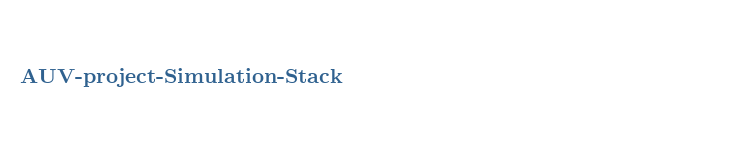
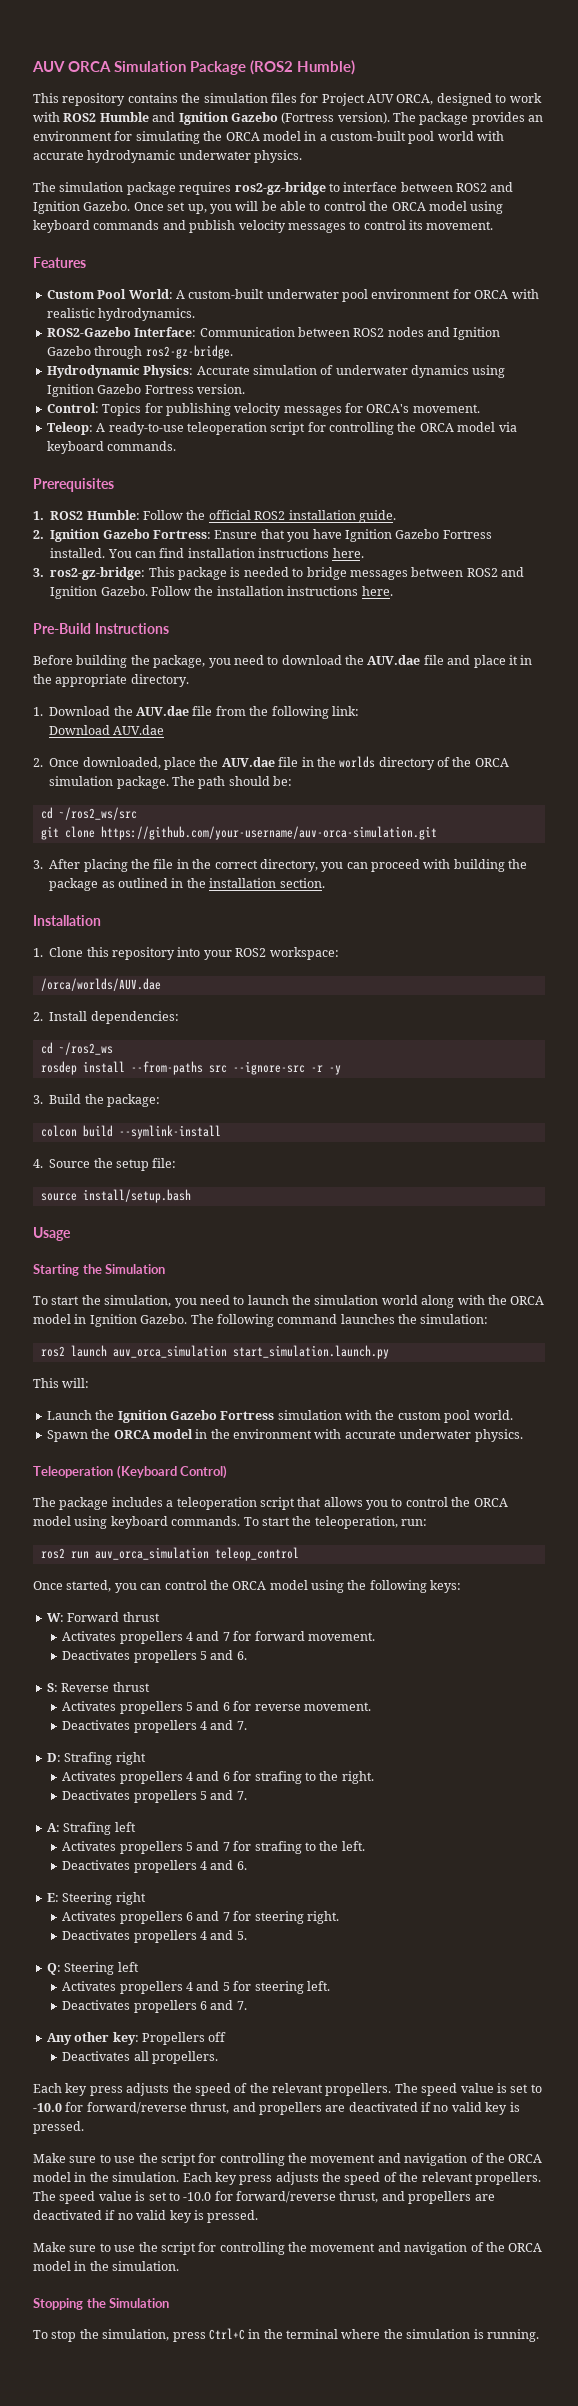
[20,68,343,87] AUV-project-Simulation-Stack -> [32,60,355,75] [33,93,542,106] [33,112,544,125] [33,131,505,144] [33,150,303,163] [33,182,514,195] [33,201,504,214] [33,220,494,233] [33,257,86,268] [46,289,539,302] [46,308,196,321] [46,327,501,340] [46,345,233,359] [46,365,506,378] [46,384,245,397] [46,403,480,416] [46,422,517,435] [46,441,177,454] [33,478,114,492] [33,510,396,523] [33,529,492,542] [50,548,364,558] [33,567,524,580] [50,586,393,599] [33,623,169,634] [33,655,533,668] [33,674,189,687] [33,706,359,719] [48,725,164,735] [33,756,509,770] [49,776,293,789] [40,807,137,820] [40,826,437,840] [33,859,528,872] [49,878,325,891] [33,915,101,926] [33,947,339,960] [40,978,161,991] [33,1011,179,1024] [40,1042,113,1055] [40,1061,341,1075] [33,1094,160,1107] [40,1125,221,1139] [33,1158,177,1171] [40,1189,191,1203] [33,1227,71,1241] [33,1264,166,1276] [33,1295,545,1308] [33,1314,489,1327] [40,1345,389,1359] [33,1378,90,1388] [46,1410,513,1423] [46,1429,523,1442] [33,1465,228,1479] [33,1497,508,1510] [33,1516,427,1529] [40,1547,299,1561] [33,1580,462,1593] [46,1612,160,1622] [62,1631,375,1644] [62,1650,247,1663] [46,1682,150,1692] [62,1701,371,1714] [62,1720,247,1733] [46,1752,146,1765] [62,1771,374,1784] [62,1790,247,1803] [46,1822,136,1835] [62,1841,365,1854] [62,1860,247,1873] [46,1892,146,1905] [62,1911,339,1924] [62,1930,247,1943] [46,1962,139,1975] [62,1981,330,1994] [62,2000,247,2013] [46,2032,227,2045] [62,2051,219,2064] [33,2083,542,2096] [33,2102,520,2115] [33,2121,84,2134] [33,2153,543,2166] [33,2172,541,2185] [33,2191,495,2204] [33,2210,259,2223] [33,2242,543,2255] [33,2261,180,2271] [33,2298,170,2310] [33,2328,539,2342] AUV ORCA Simulation Package (ROS2 Humble) // This repository contains the simulation files for Project AUV ORCA, designed to work with ROS2 Humble and Ignition Gazebo (Fortress version). The package provides an environment for simulating the ORCA model in a custom-built pool world with accurate hydrodynamic underwater physics. // The simulation package requires ros2-gz-bridge to interface between ROS2 and Ignition Gazebo. Once set up, you will be able to control the ORCA model using keyboard commands and publish velocity messages to control its movement. // Features // Custom Pool World: A custom-built underwater pool environment for ORCA with realistic hydrodynamics. // ROS2-Gazebo Interface: Communication between ROS2 nodes and Ignition Gazebo through ros2-gz-bridge. // Hydrodynamic Physics: Accurate simulation of underwater dynamics using Ignition Gazebo Fortress version. // Control: Topics for publishing velocity messages for ORCA's movement. // Teleop: A ready-to-use teleoperation script for controlling the ORCA model via keyboard commands. // Prerequisites // 1. ROS2 Humble: Follow the official ROS2 installation guide. // 2. Ignition Gazebo Fortress: Ensure that you have Ignition Gazebo Fortress installed. You can find installation instructions here. // 3. ros2-gz-bridge: This package is needed to bridge messages between ROS2 and Ignition Gazebo. Follow the installation instructions here. // Pre-Build Instructions // Before building the package, you need to download the AUV.dae file and place it in the appropriate directory. // 1. Download the AUV.dae file from the following link: // Download AUV.dae // 2. Once downloaded, place the AUV.dae file in the worlds directory of the ORCA simulation package. The path should be: // cd ~/ros2_ws/src // git clone https://github.com/your-username/auv-orca-simulation.git // 3. After placing the file in the correct directory, you can proceed with building the package as outlined in the installation section. // Installation // 1. Clone this repository into your ROS2 workspace: // /orca/worlds/AUV.dae // 2. Install dependencies: // cd ~/ros2_ws // rosdep install --from-paths src --ignore-src -r -y // 3. Build the package: // colcon build --symlink-install // 4. Source the setup file: // source install/setup.bash // Usage // Starting the Simulation // To start the simulation, you need to launch the simulation world along with the ORCA model in Ignition Gazebo. The following command launches the simulation: // ros2 launch auv_orca_simulation start_simulation.launch.py // This will: // Launch the Ignition Gazebo Fortress simulation with the custom pool world. // Spawn the ORCA model in the environment with accurate underwater physics. // Teleoperation (Keyboard Control) // The package includes a teleoperation script that allows you to control the ORCA model using keyboard commands. To start the teleoperation, run: // ros2 run auv_orca_simulation teleop_control // Once started, you can control the ORCA model using the following keys: // W: Forward thrust // Activates propellers 4 and 7 for forward movement. // Deactivates propellers 5 and 6. // S: Reverse thrust // Activates propellers 5 and 6 for reverse movement. // Deactivates propellers 4 and 7. // D: Strafing right // Activates propellers 4 and 6 for strafing to the right. // Deactivates propellers 5 and 7. // A: Strafing left // Activates propellers 5 and 7 for strafing to the left. // Deactivates propellers 4 and 6. // E: Steering right // Activates propellers 6 and 7 for steering right. // Deactivates propellers 4 and 5. // Q: Steering left // Activates propellers 4 and 5 for steering left. // Deactivates propellers 6 and 7. // Any other key: Propellers off // Deactivates all propellers. // Each key press adjusts the speed of the relevant propellers. The speed value is set to -10.0 for forward/reverse thrust, and propellers are deactivated if no valid key is pressed. // Make sure to use the script for controlling the movement and navigation of the ORCA model in the simulation. Each key press adjusts the speed of the relevant propellers. The speed value is set to -10.0 for forward/reverse thrust, and propellers are deactivated if no valid key is pressed. // Make sure to use the script for controlling the movement and navigation of the ORCA model in the simulation. // Stopping the Simulation // To stop the simulation, press Ctrl+C in the terminal where the simulation is running.

